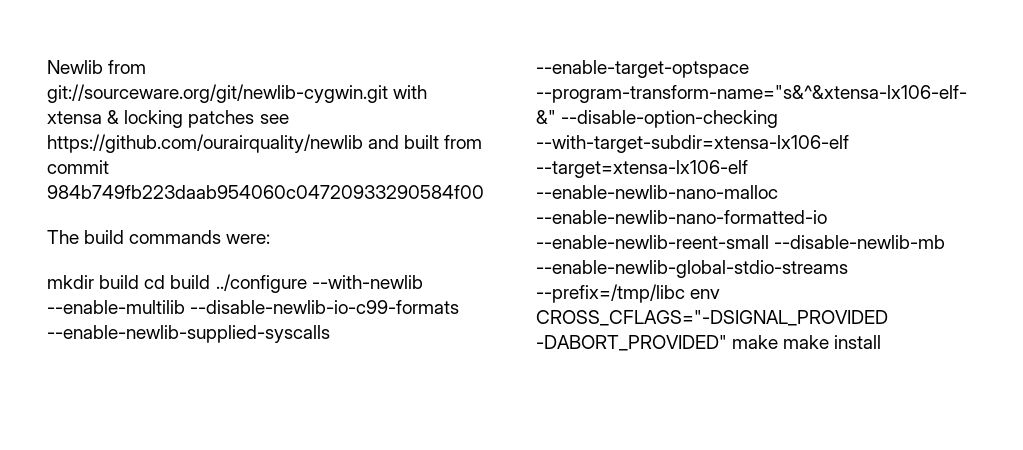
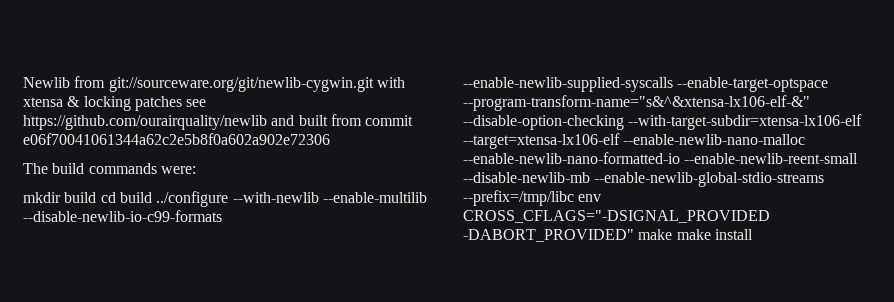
[47,185,484,199] 984b749fb223daab954060c04720933290584f00 -> [23,133,330,145] e06f70041061344a62c2e5b8f0a602a902e72306

